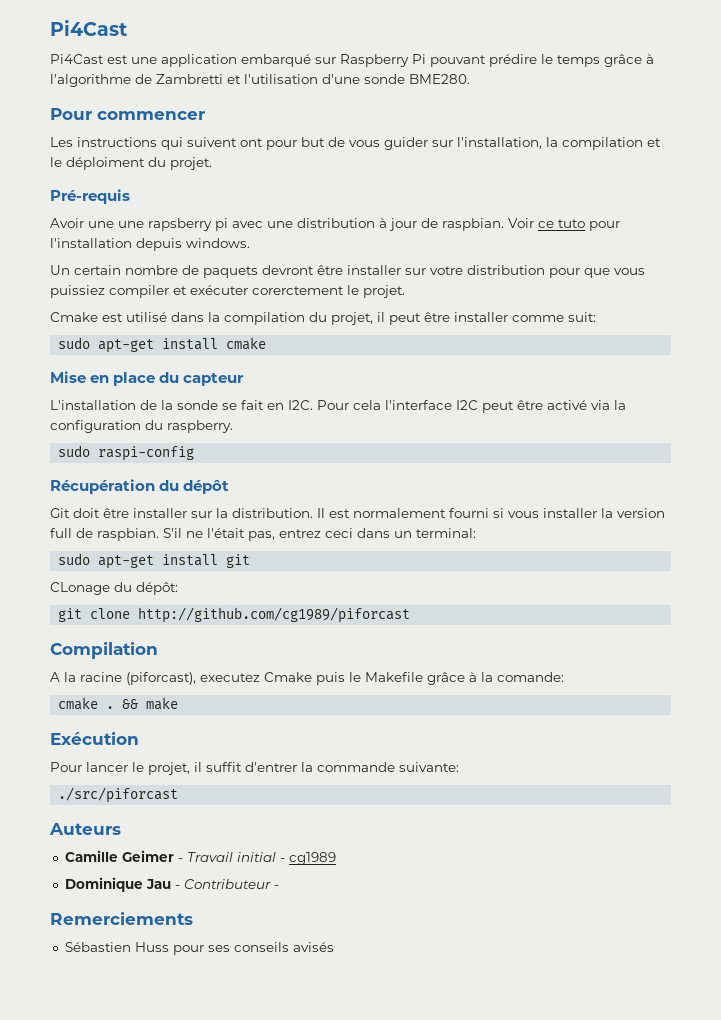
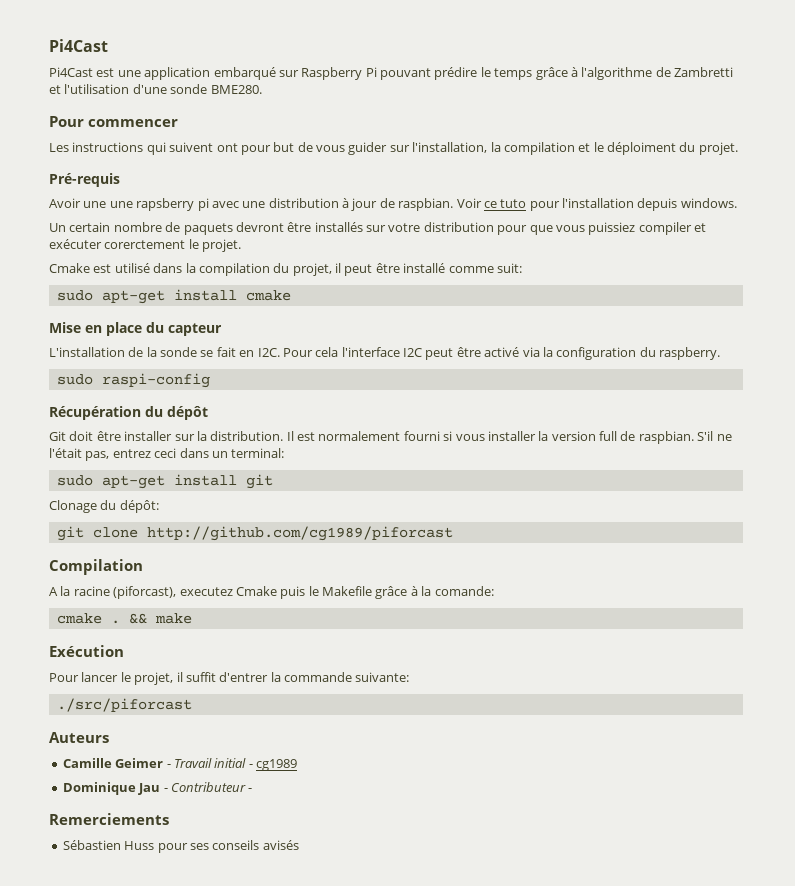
[347,265,401,275] installer -> [314,222,363,232] installés
[454,312,508,322] installer -> [403,263,446,273] installé
[50,582,110,595] CLonage -> [49,500,97,513] Clonage

